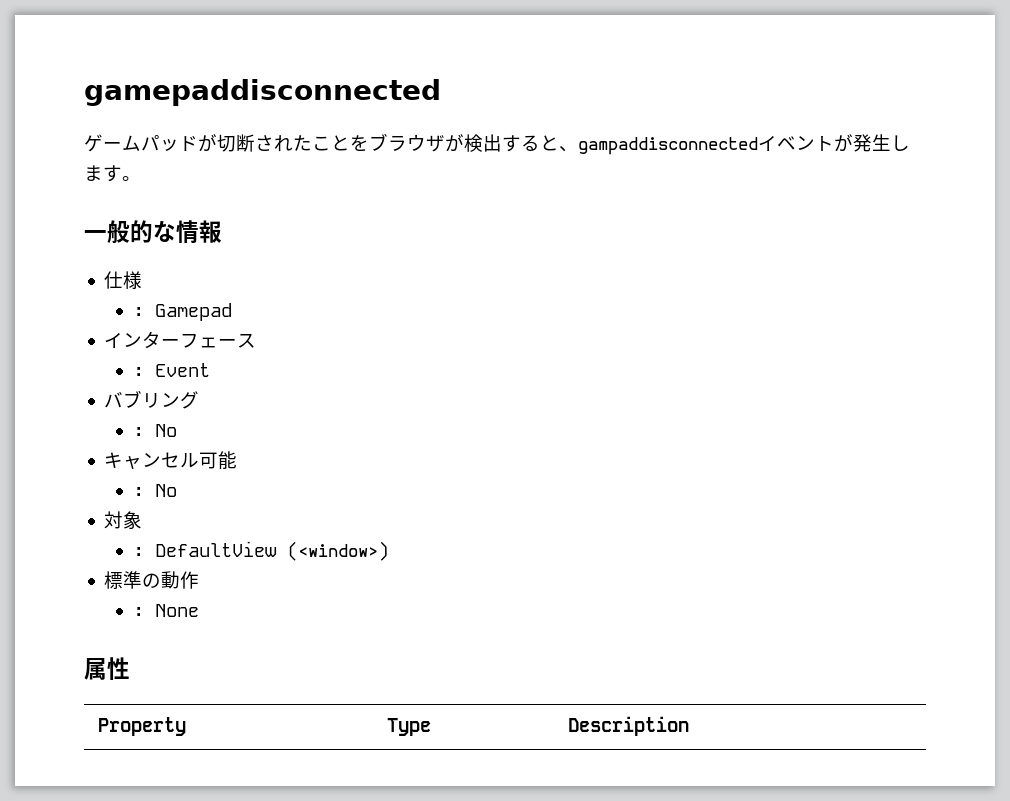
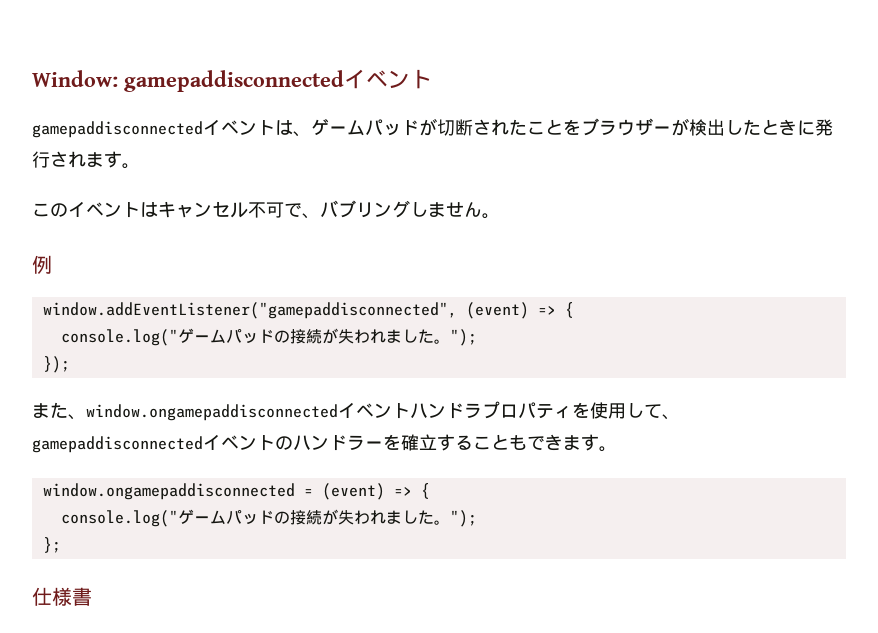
[84,79,441,106] gamepaddisconnected // -> [32,69,432,92] [32,119,311,138] Window: gamepaddisconnectedイベント // gamepaddisconnectedイベントは、
[445,134,910,155] [84,165,141,182] [84,220,222,244] [104,271,143,289] [132,303,232,321] [104,331,257,349] [132,363,210,377] [104,390,200,409] [132,424,177,437] [104,451,238,470] [132,484,177,497] [104,511,143,529] [132,541,389,561] [104,571,200,589] [132,604,199,617] [84,657,130,680] [98,717,187,736] [387,718,432,736] [568,716,690,736] が検出すると、gampaddisconnectedイベントが発生します。 // 一般的な情報 // 仕様 // : Gamepad // インターフェース // : Event // バブリング // : No // キャンセル可能 // : No // 対象 // : DefaultView (<window>) // 標準の動作 // : None // 属性 // Property | Type | Description -> [653,118,833,136] [32,151,140,169] [32,200,500,219] [32,255,52,274] [42,302,574,319] [60,328,477,346] [42,356,70,373] [32,401,680,421] [32,434,617,453] [42,483,430,500] [60,509,477,527] [42,537,61,553] [32,587,92,606] ーが検出したときに発行されます。 // このイベントはキャンセル不可で、バブリングしません。 // 例 // window.addEventListener("gamepaddisconnected", (event) => { // console.log("ゲームパッドの接続が失われました。"); // }); // また、window.ongamepaddisconnectedイベントハンドラプロパティを使用して、gamepaddisconnectedイベントのハンドラーを確立することもできます。 // window.ongamepaddisconnected = (event) => { // console.log("ゲームパッドの接続が失われました。"); // }; // 仕様書

